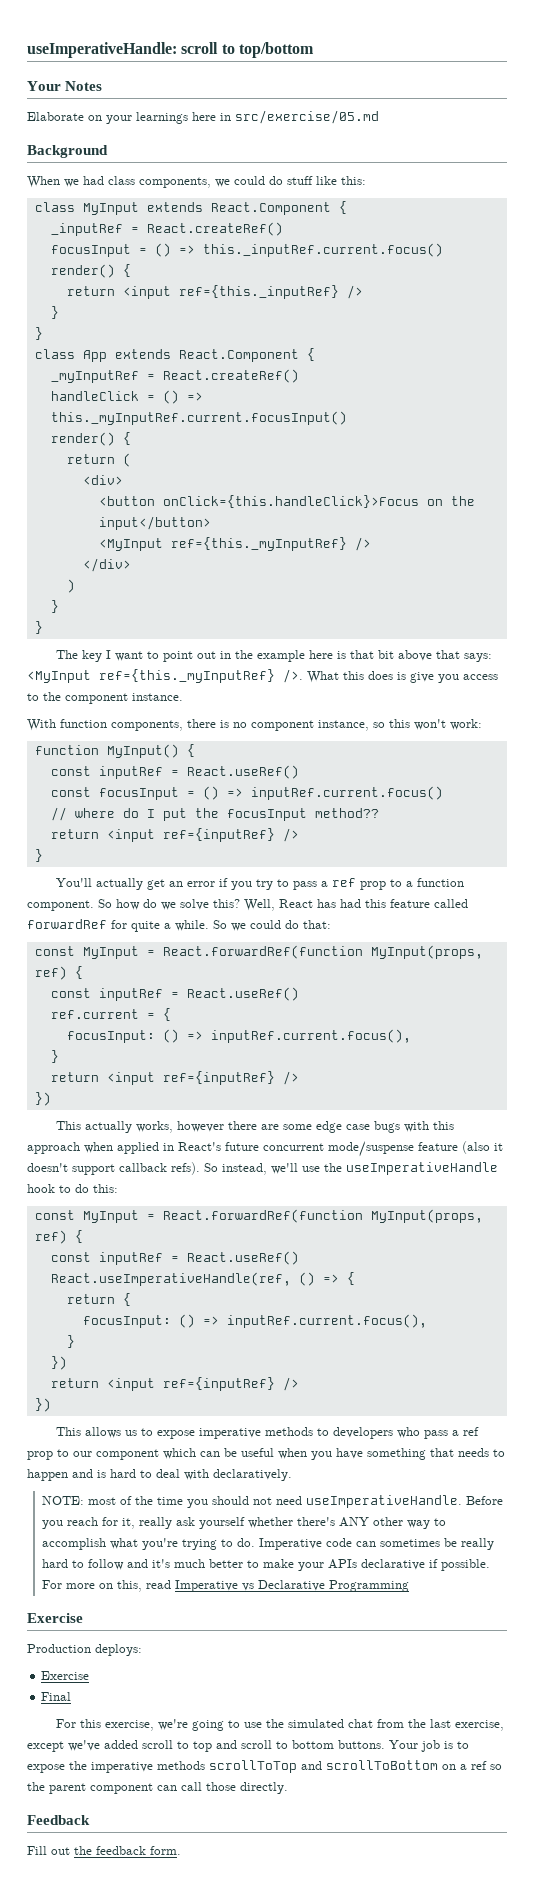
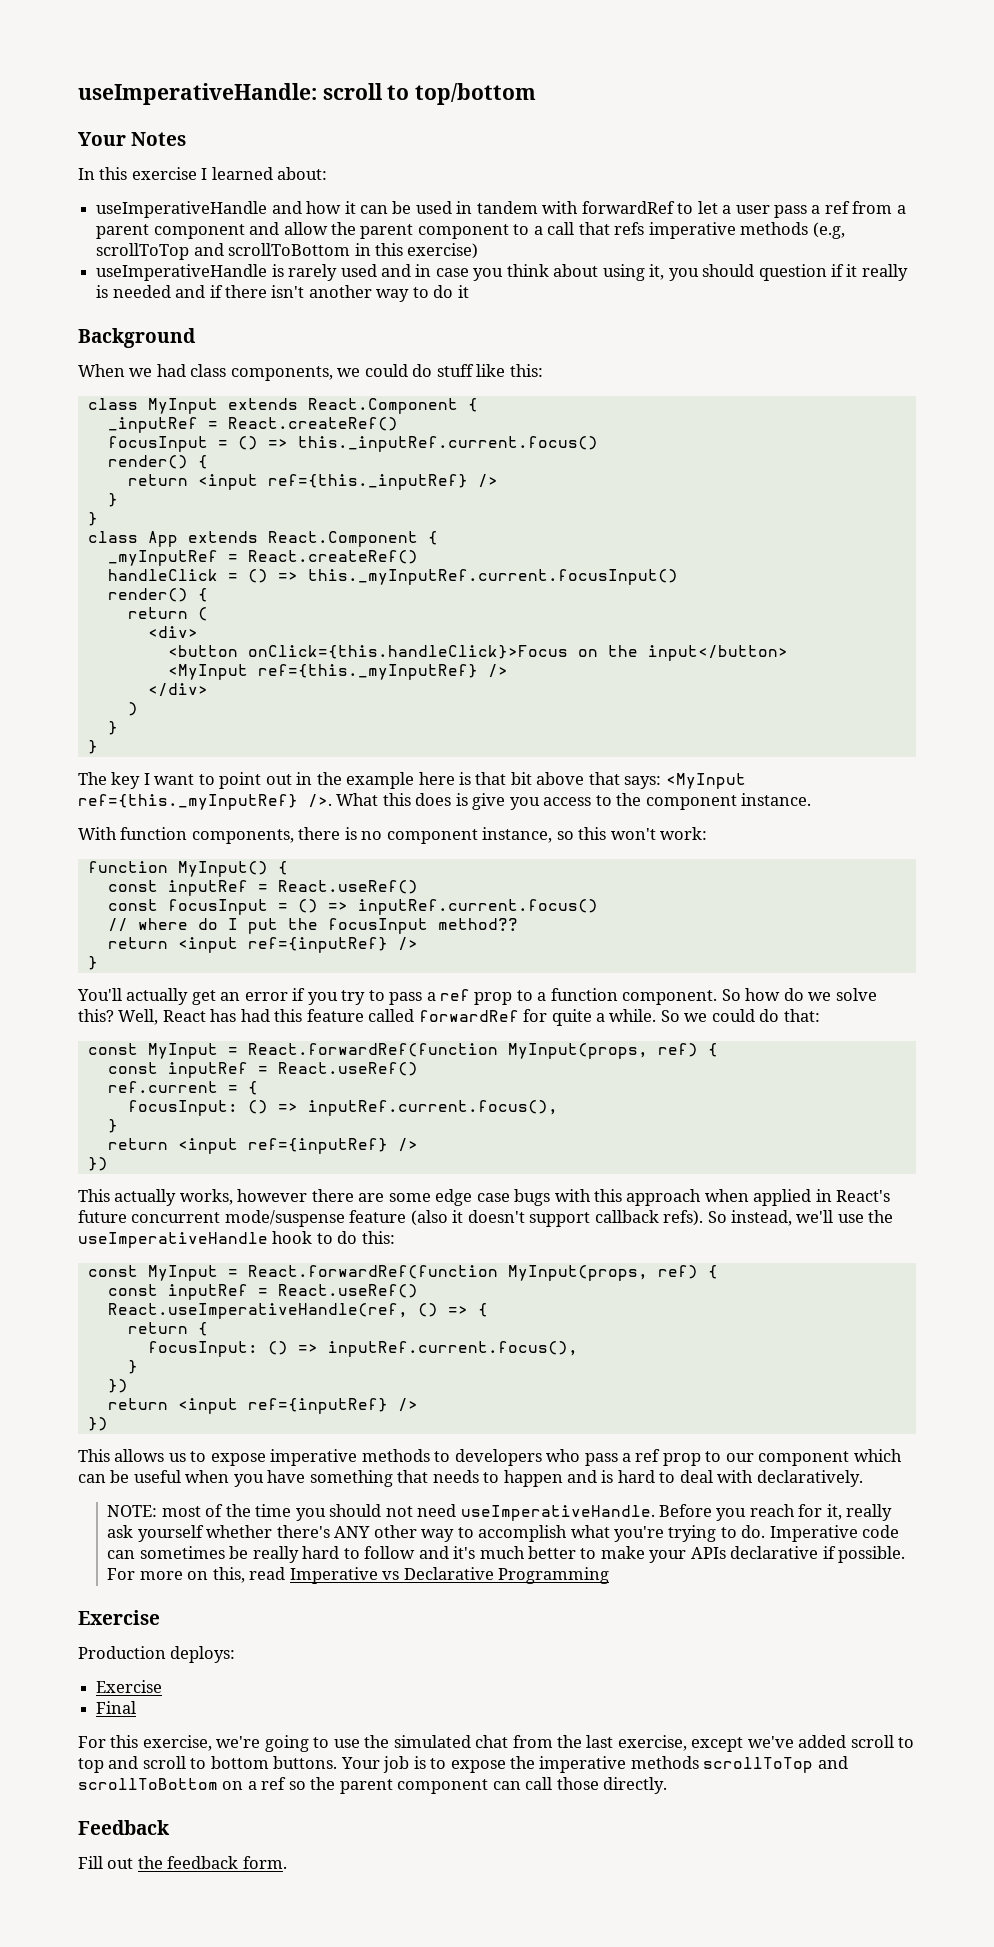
[27,110,379,124] Elaborate on your learnings here in src/exercise/05.md -> [78,167,328,180] [96,201,906,218] [96,222,845,239] [96,243,479,260] [96,264,908,281] [96,285,469,302] In this exercise I learned about: // useImperativeHandle and how it can be used in tandem with forwardRef to let a user pass a ref from a parent component and allow the parent component to a call that refs imperative methods (e.g, scrollToTop and scrollToBottom in this exercise) // useImperativeHandle is rarely used and in case you think about using it, you should question if it really is needed and if there isn't another way to do it

